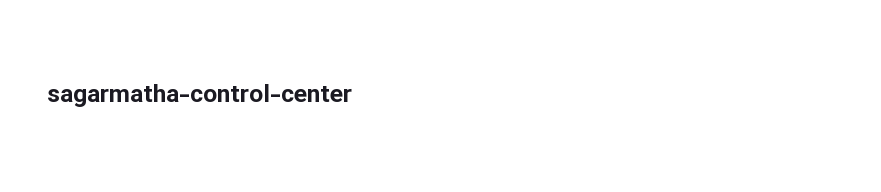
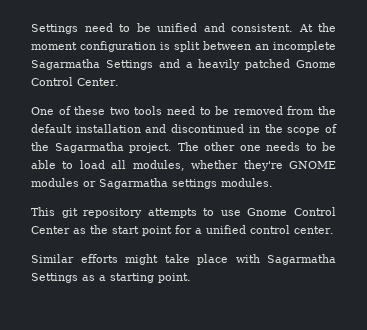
[47,84,352,107] sagarmatha-control-center -> [31,23,336,34] [31,41,336,52] [31,59,336,70] [31,77,119,86] [31,106,336,115] [31,124,338,135] [31,142,336,153] [31,160,336,171] [31,178,273,189] [31,207,336,218] [31,225,334,236] [31,254,336,265] [31,273,191,283] Settings need to be unified and consistent. At the moment configuration is split between an incomplete Sagarmatha Settings and a heavily patched Gnome Control Center. // One of these two tools need to be removed from the default installation and discontinued in the scope of the Sagarmatha project. The other one needs to be able to load all modules, whether they're GNOME modules or Sagarmatha settings modules. // This git repository attempts to use Gnome Control Center as the start point for a unified control center. // Similar efforts might take place with Sagarmatha Settings as a starting point.

